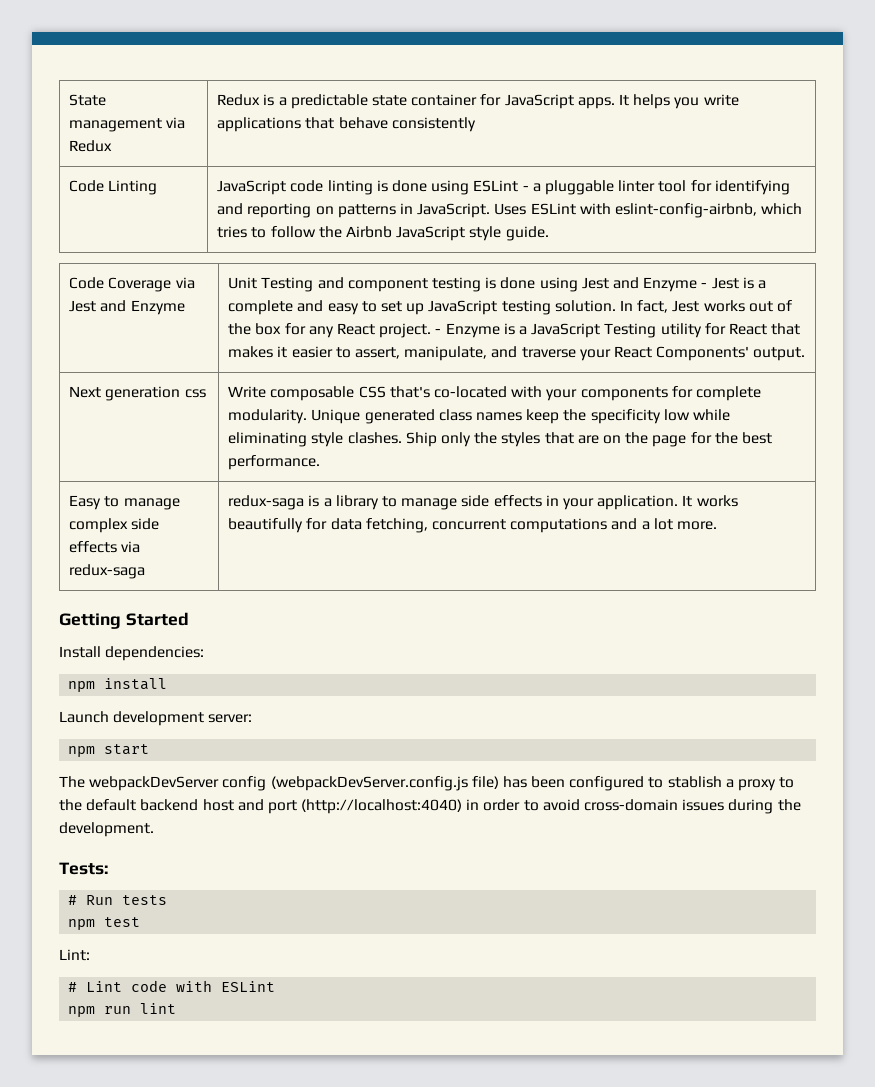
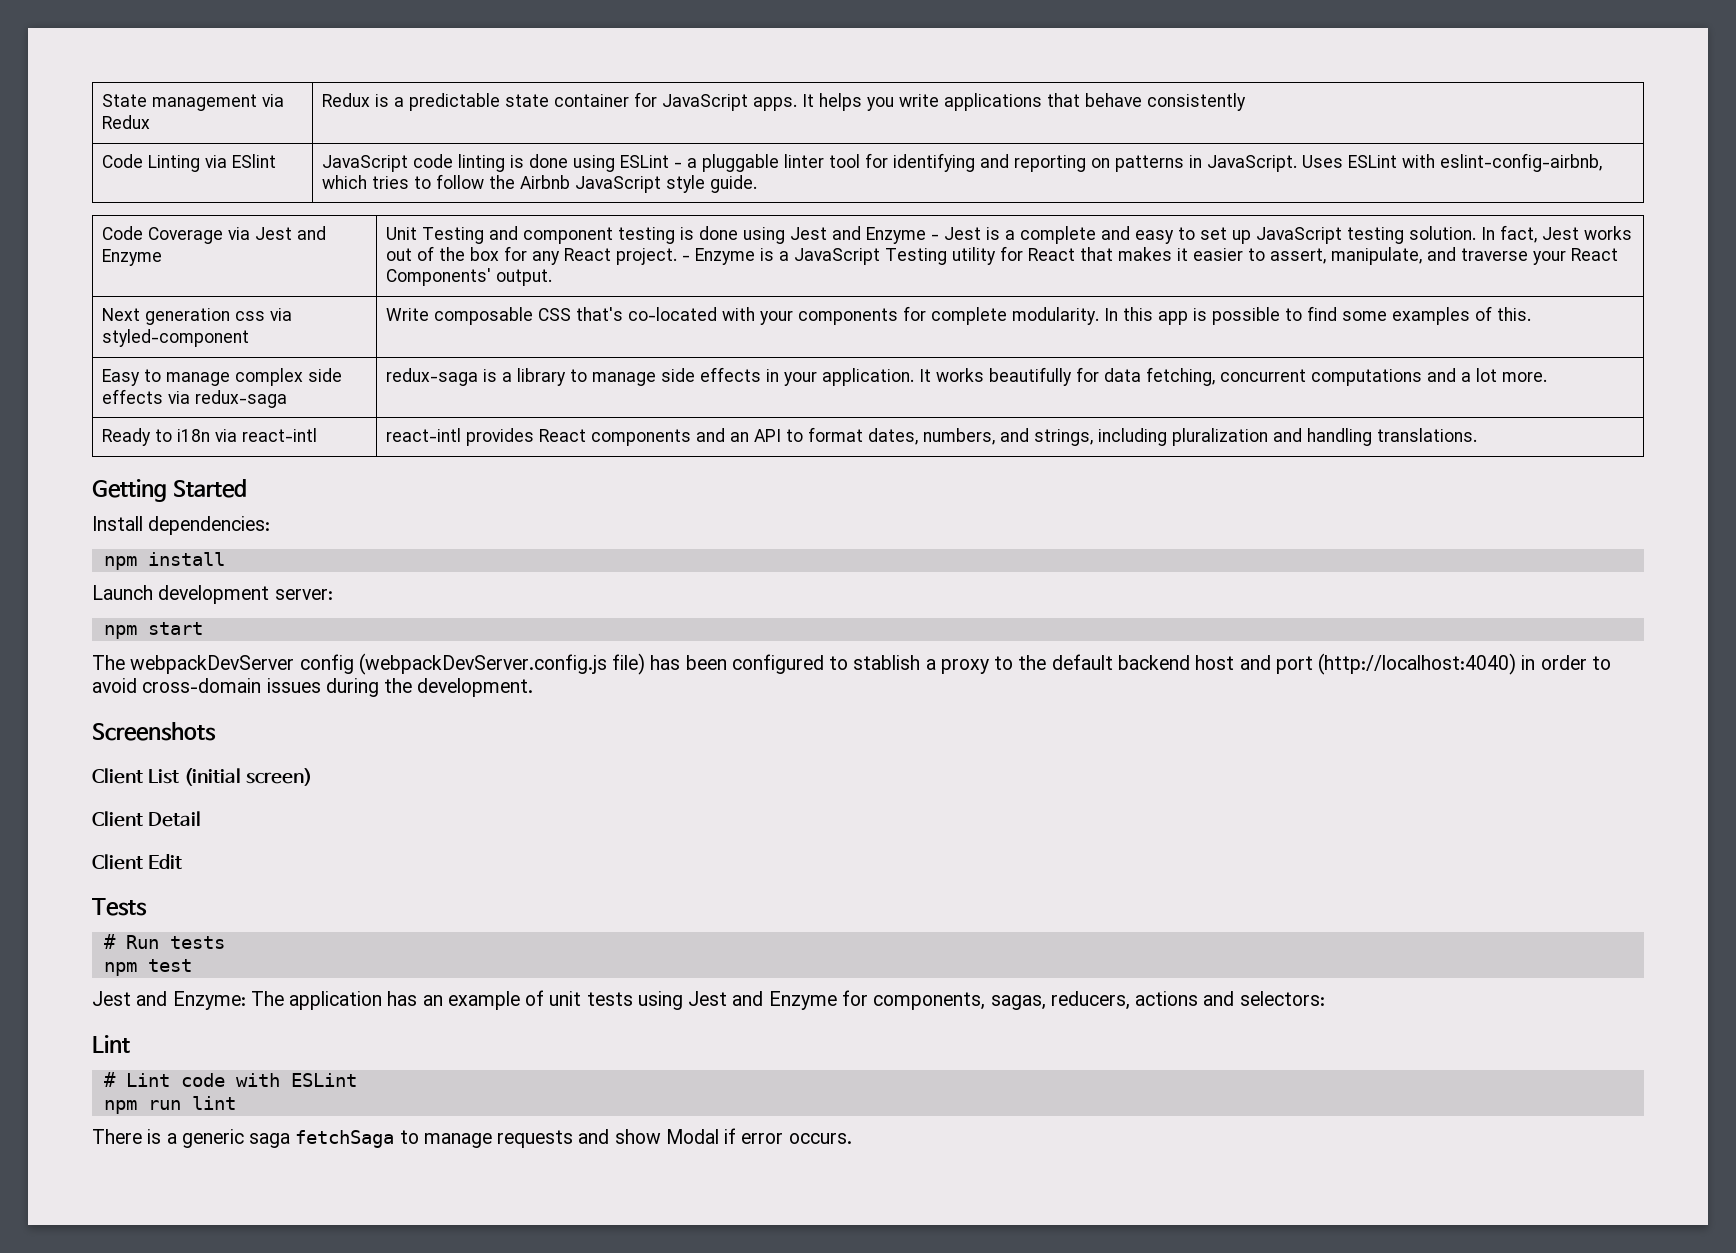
(158, 187) none -> [204,154,276,168] via ESlint
(206, 393) none -> [269,308,292,321] [101,329,249,347] via styled-component
[311,409,730,424] [228,432,772,447] [228,455,321,470] Unique generated class names keep the specificity low while eliminating style clashes. Ship only the styles that are on the page for the best performance. -> [1103,306,1531,325] In this app is possible to find some examples of this.
(717, 525) none -> [101,428,317,446] [385,427,1477,446] // Ready to i18n via react-intl | react-intl provides React components and an API to format dates, numbers, and strings, including pluralization and handling translations.
[59,862,108,875] Tests: -> [92,722,216,741] [92,768,313,786] [92,811,202,827] [92,854,183,870] [92,898,147,916] Screenshots // Client List (initial screen) // Client Detail // Client Edit // Tests
[59,949,90,961] Lint: -> [92,990,1325,1010] [92,1035,130,1053] Jest and Enzyme: The application has an example of unit tests using Jest and Enzyme for components, sagas, reducers, actions and selectors: // Lint
(177, 1008) none -> [92,1128,852,1148] // There is a generic saga fetchSaga to manage requests and show Modal if error occurs.

